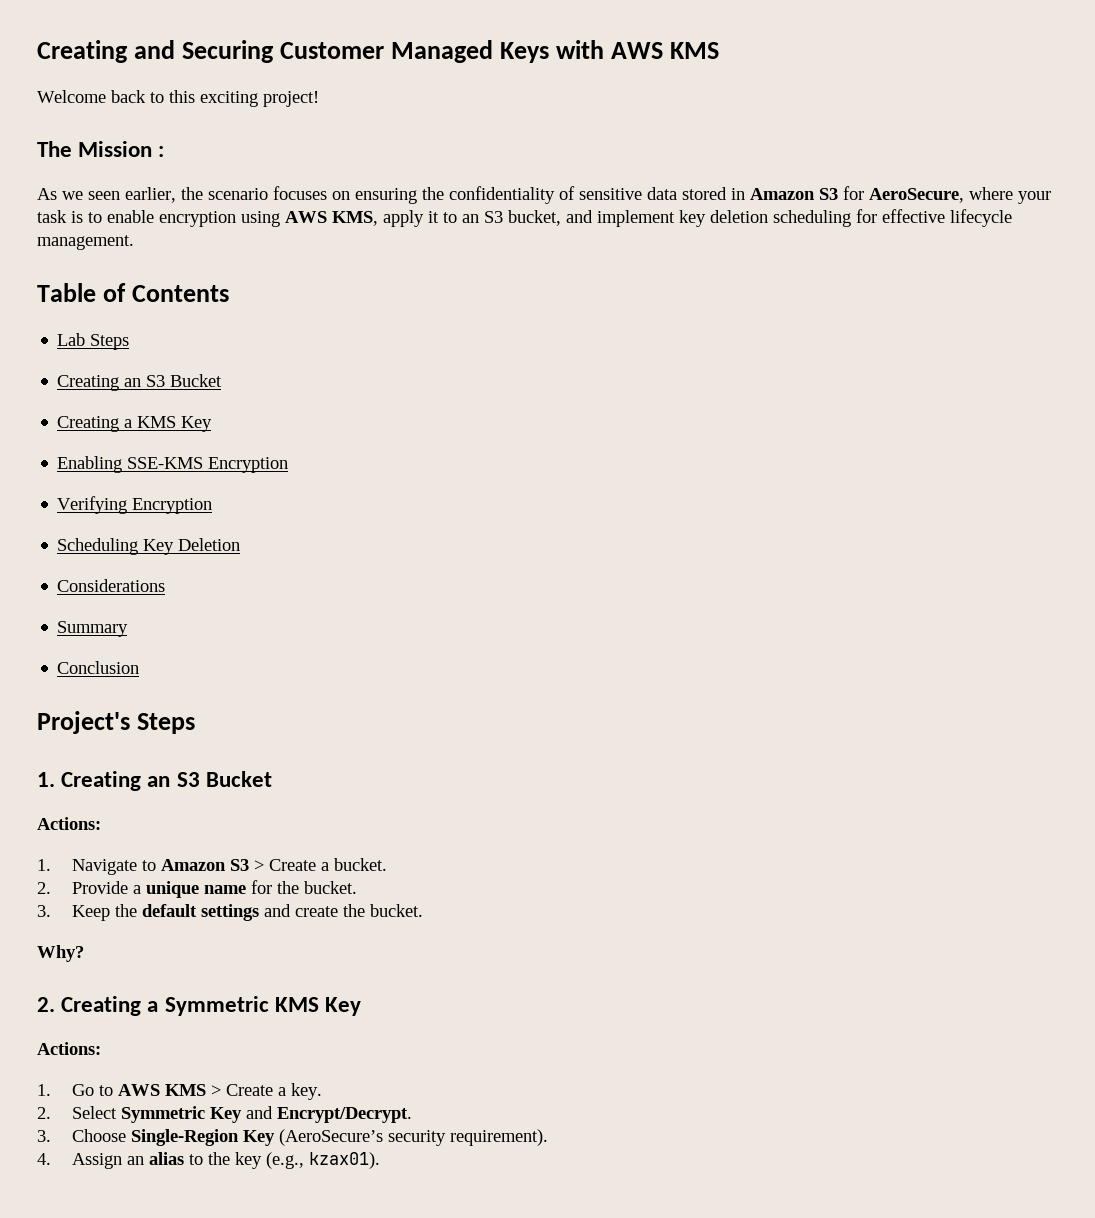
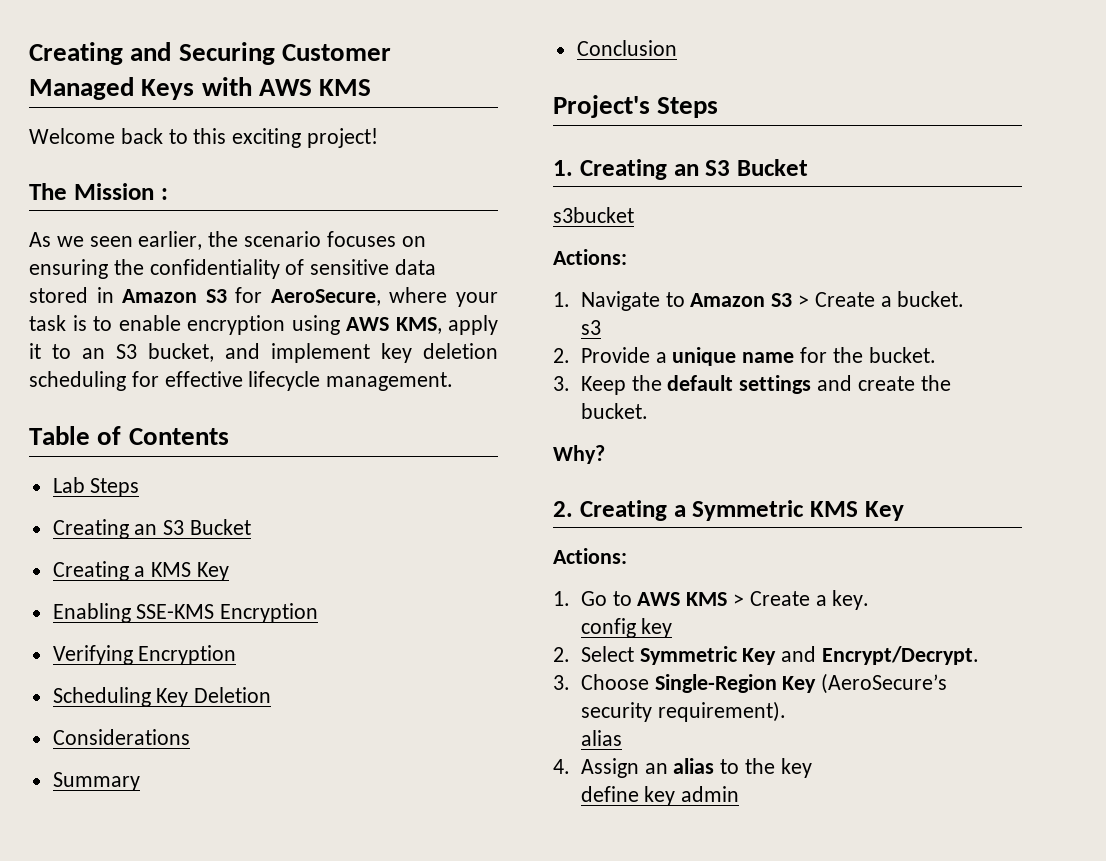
(272, 779) none -> [553,207,634,223] // s3bucket
(387, 864) none -> [580,320,601,335] // s3
(322, 1091) none -> [580,618,673,638] // config key
(548, 1137) none -> [580,730,622,746] // alias
[265,1152,380,1169] (e.g., kzax01). -> [580,786,740,806] // define key admin

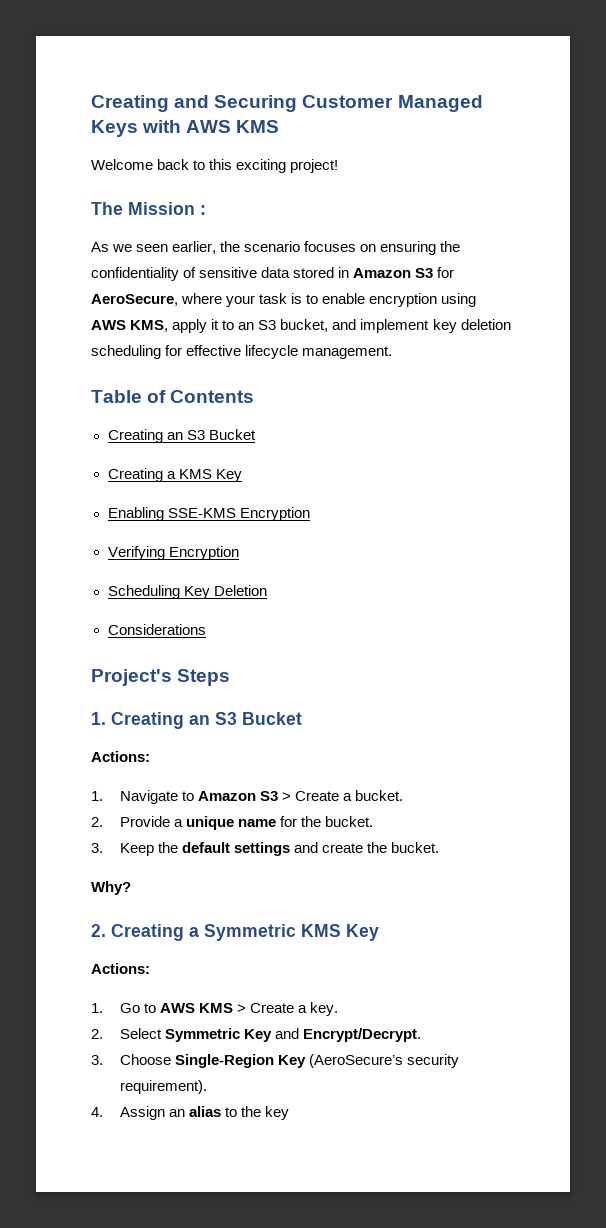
[52,477,140,497] // Lab Steps -> (255, 396) none
[52,772,140,791] [576,40,677,56] // Summary // Conclusion -> (206, 629) none
[553,207,634,223] // s3bucket -> (302, 718) none
[580,320,601,335] // s3 -> (404, 795) none
[580,618,673,638] // config key -> (339, 1009) none
[580,730,622,746] // alias -> (207, 1087) none
[580,786,740,806] // define key admin -> (289, 1113) none

